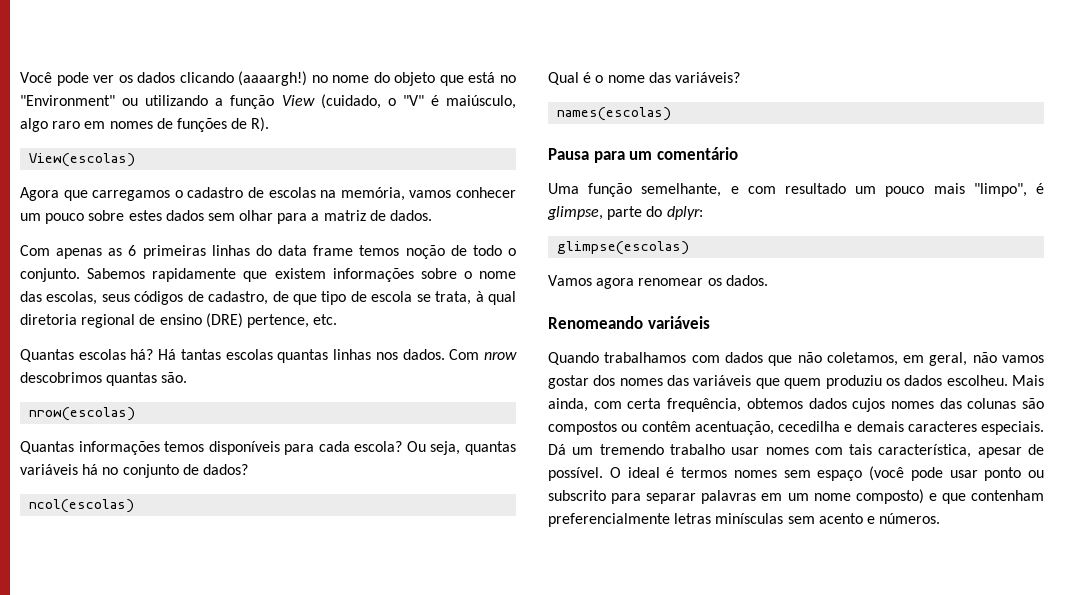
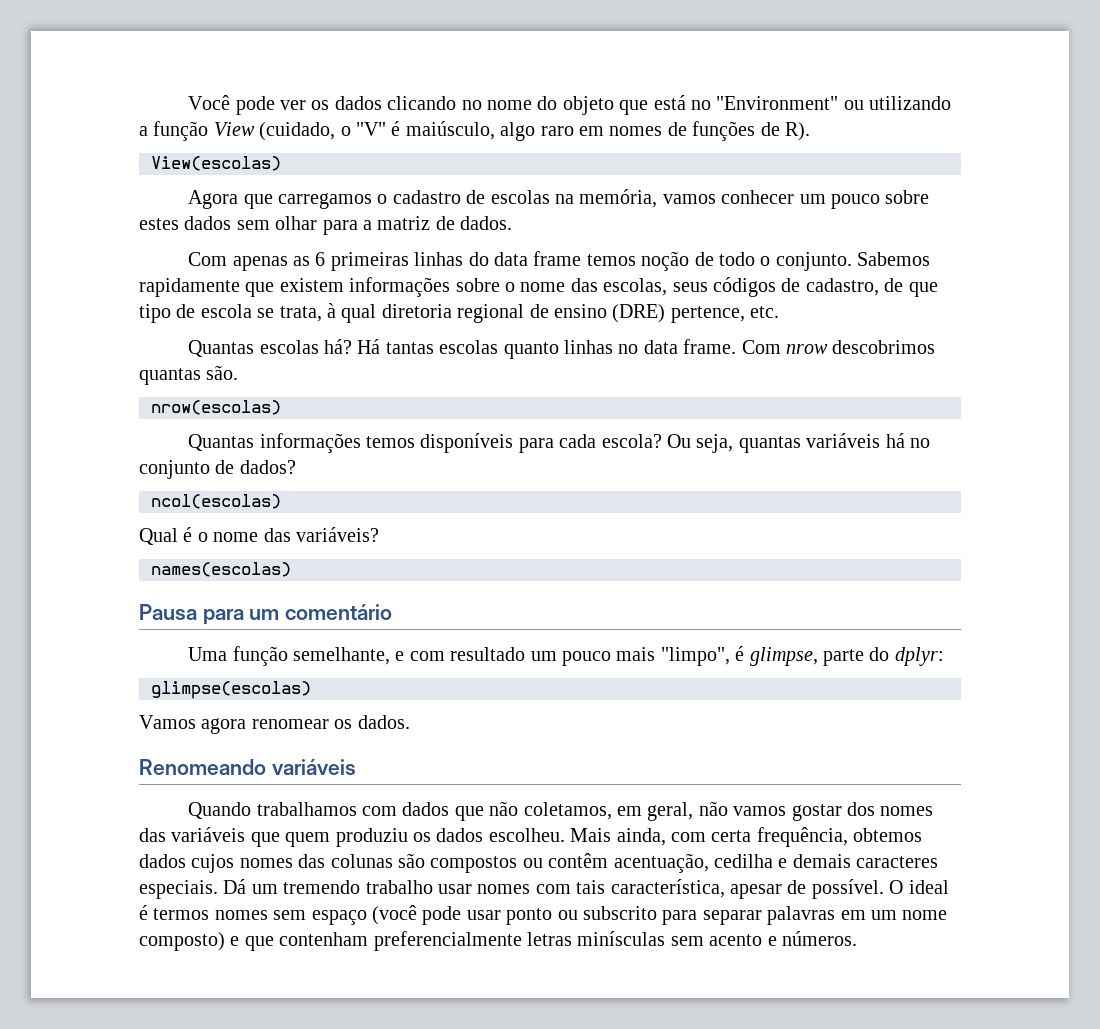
[238,71,308,86] (aaaargh!) -> (457, 103) none
[277,349,445,363] quantas linhas nos dados. -> [503,339,737,359] quanto linhas no data frame.
[778,421,840,432] cecedilha -> [713,854,773,868] cedilha

